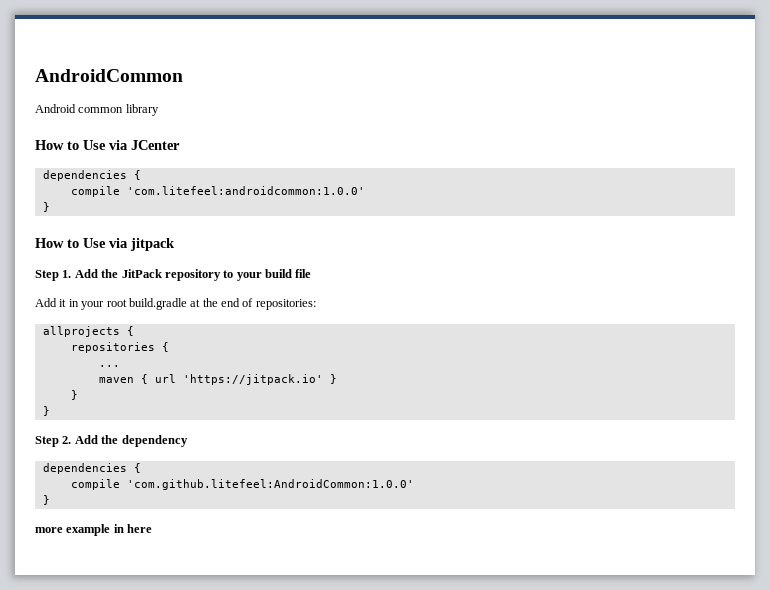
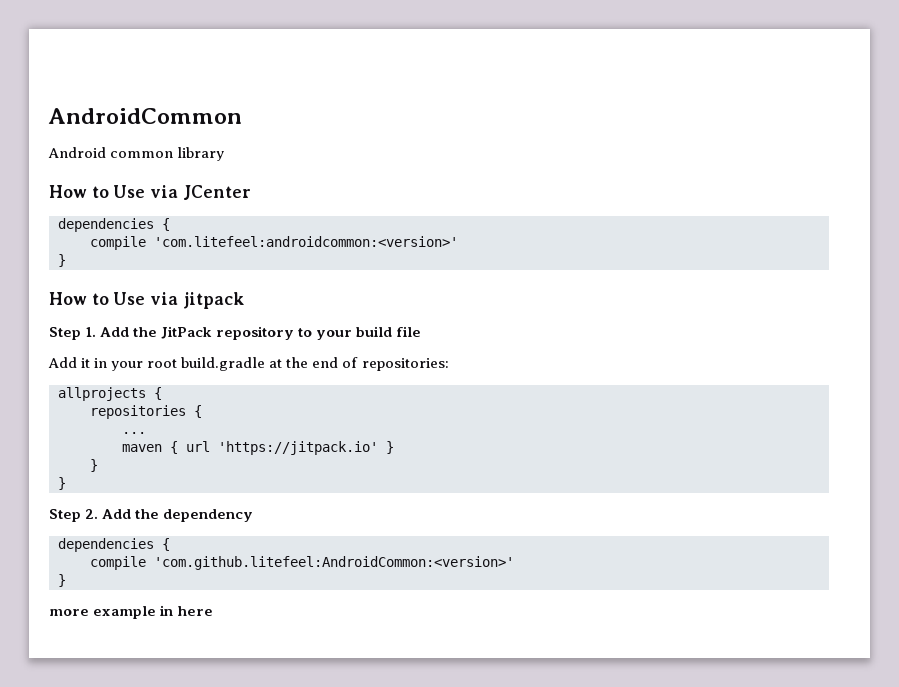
[126,186,365,195] 'com.litefeel:androidcommon:1.0.0' -> [154,236,458,247] 'com.litefeel:androidcommon:<version>'
[126,479,414,490] 'com.github.litefeel:AndroidCommon:1.0.0' -> [154,556,514,570] 'com.github.litefeel:AndroidCommon:<version>'

